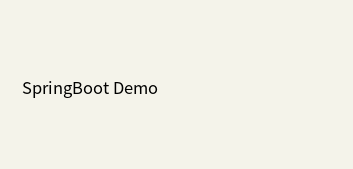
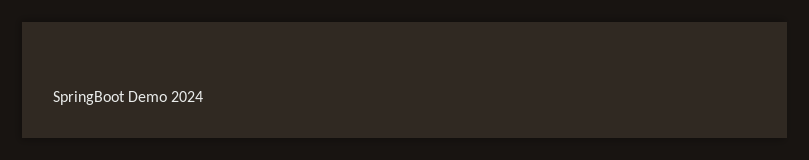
(159, 88) none -> [171,91,204,102] 2024

